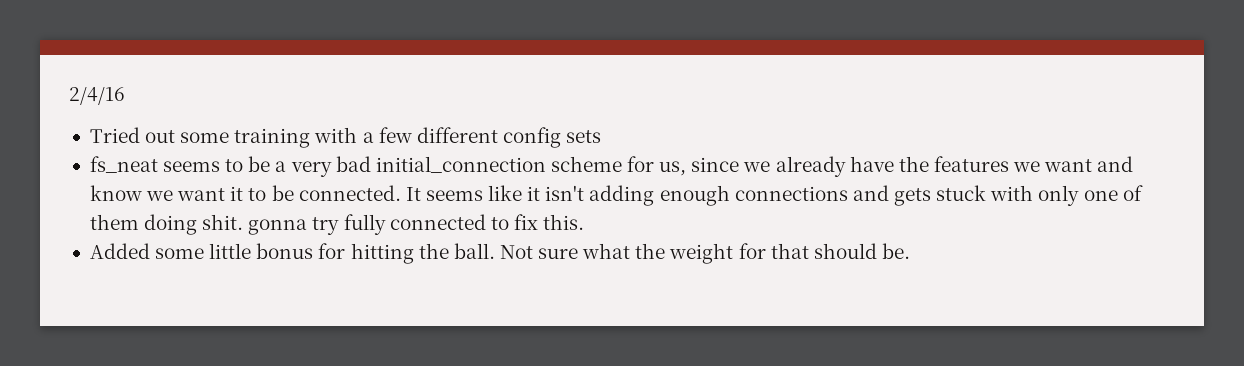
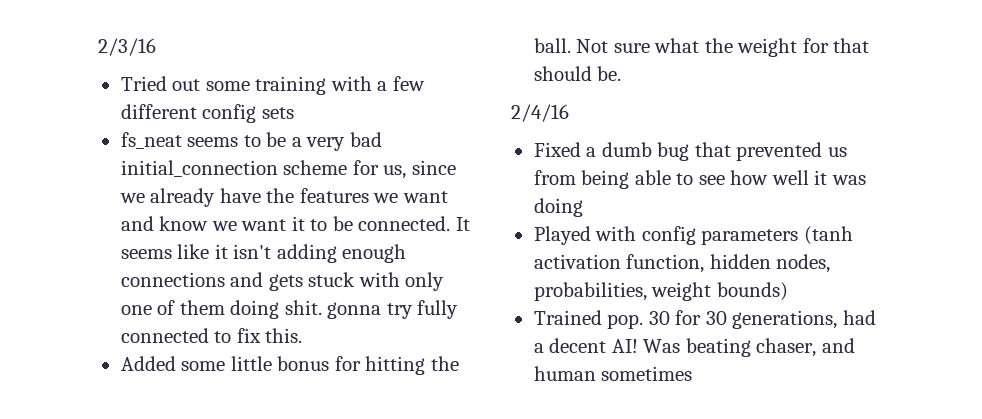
[69,87,125,105] 2/4/16 -> [98,38,156,56] 2/3/16
(910, 251) none -> [511,104,569,122] [533,142,847,161] [533,170,866,189] [533,198,583,217] [533,226,853,245] [533,254,831,273] [533,282,788,301] [533,310,876,329] [533,338,855,357] [533,366,693,381] // 2/4/16 // Fixed a dumb bug that prevented us from being able to see how well it was doing // Played with config parameters (tanh activation function, hidden nodes, probabilities, weight bounds) // Trained pop. 30 for 30 generations, had a decent AI! Was beating chaser, and human sometimes

